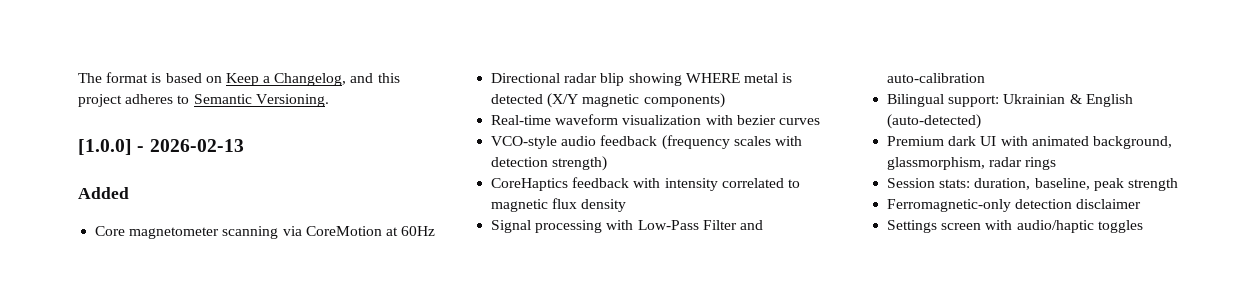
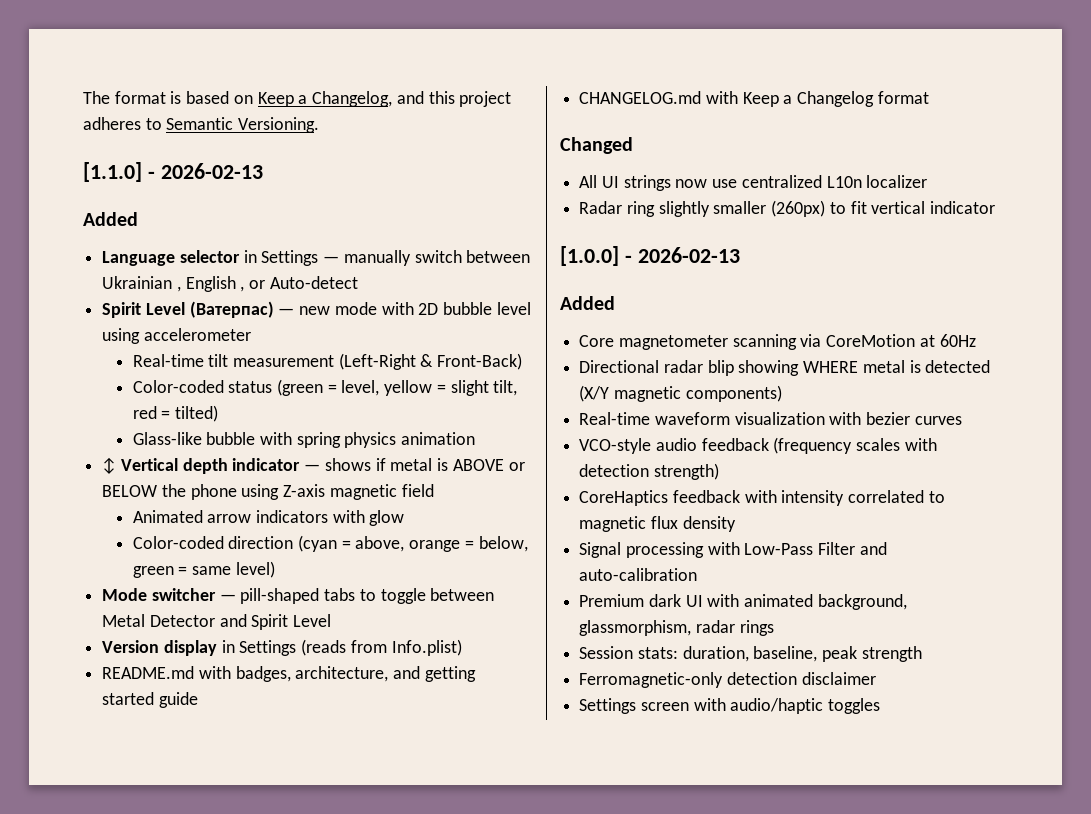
(329, 100) none -> [83,162,263,182] [83,212,138,226] [102,250,531,266] [102,276,358,292] [102,301,531,318] [102,328,251,344] [132,353,523,370] [132,379,518,396] [132,405,218,422] [132,432,476,448] [102,457,525,474] [102,484,434,500] [132,510,405,526] [132,535,528,552] [132,561,275,578] [102,588,495,604] [102,614,332,630] [102,639,462,656] [102,666,476,682] [102,692,198,708] [579,91,929,107] [560,137,633,154] [579,175,928,191] [579,200,996,217] // [1.1.0] - 2026-02-13 // Added // Language selector in Settings — manually switch between Ukrainian , English , or Auto-detect // Spirit Level (Ватерпас) — new mode with 2D bubble level using accelerometer // Real-time tilt measurement (Left-Right & Front-Back) // Color-coded status (green = level, yellow = slight tilt, red = tilted) // Glass-like bubble with spring physics animation // ↕ Vertical depth indicator — shows if metal is ABOVE or BELOW the phone using Z-axis magnetic field // Animated arrow indicators with glow // Color-coded direction (cyan = above, orange = below, green = same level) // Mode switcher — pill-shaped tabs to toggle between Metal Detector and Spirit Level // Version display in Settings (reads from Info.plist) // README.md with badges, architecture, and getting started guide // CHANGELOG.md with Keep a Changelog format // Changed // All UI strings now use centralized L10n localizer // Radar ring slightly smaller (260px) to fit vertical indicator
[887,94,1133,107] [887,114,982,129] // Bilingual support: Ukrainian & English (auto-detected) -> (698, 574) none

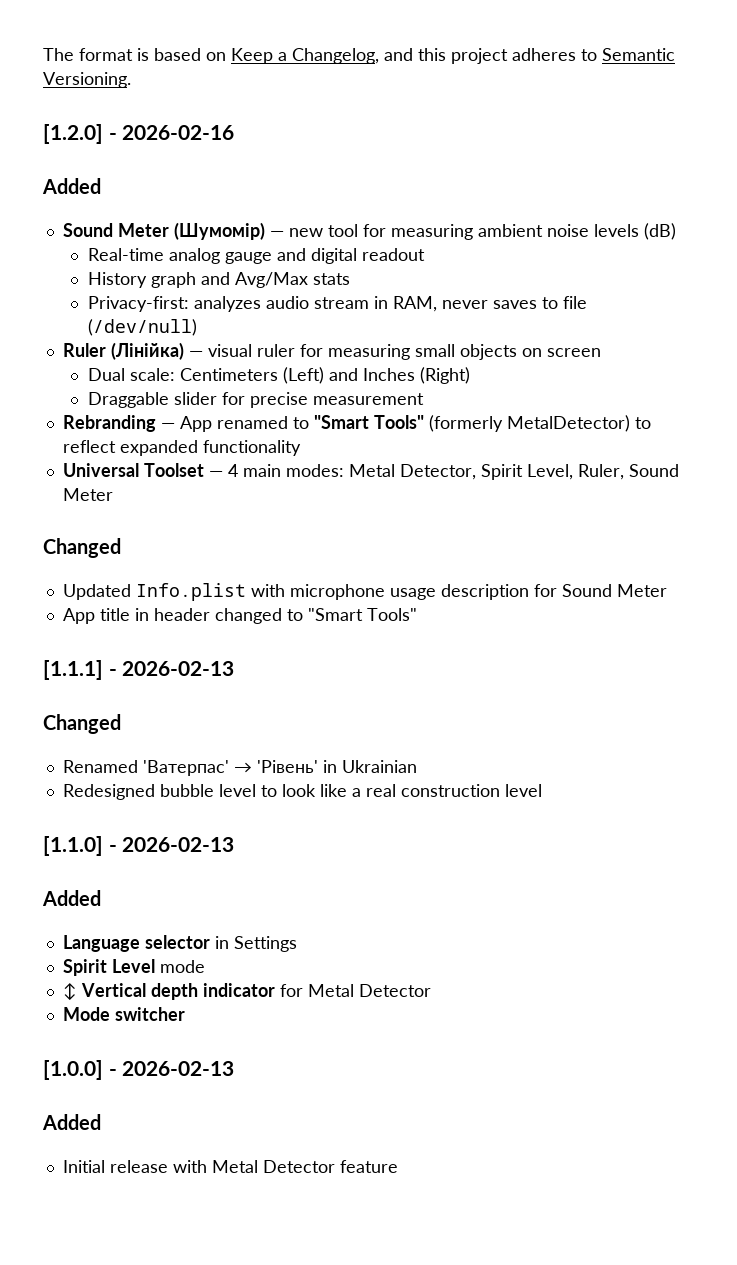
(320, 125) none -> [43,124,235,144] [42,178,101,194] [62,222,676,240] [87,248,425,264] [87,272,350,288] [87,296,587,312] [87,319,197,336] [62,342,601,360] [87,367,470,384] [87,392,424,408] [62,415,651,432] [62,440,301,456] [62,463,679,480] [62,488,113,501] [43,538,121,558] [62,583,667,601] [62,608,417,624] [43,660,235,680] [43,714,121,734] [62,760,417,776] [62,784,542,800] // [1.2.0] - 2026-02-16 // Added // Sound Meter (Шумомір) — new tool for measuring ambient noise levels (dB) // Real-time analog gauge and digital readout // History graph and Avg/Max stats // Privacy-first: analyzes audio stream in RAM, never saves to file (/dev/null) // Ruler (Лінійка) — visual ruler for measuring small objects on screen // Dual scale: Centimeters (Left) and Inches (Right) // Draggable slider for precise measurement // Rebranding — App renamed to "Smart Tools" (formerly MetalDetector) to reflect expanded functionality // Universal Toolset — 4 main modes: Metal Detector, Spirit Level, Ruler, Sound Meter // Changed // Updated Info.plist with microphone usage description for Sound Meter // App title in header changed to "Smart Tools" // [1.1.1] - 2026-02-13 // Changed // Renamed 'Ватерпас' → 'Рівень' in Ukrainian // Redesigned bubble level to look like a real construction level
[323,250,531,266] [102,276,358,292] [102,301,531,318] [102,328,251,344] [132,353,523,370] [132,379,518,396] [132,405,218,422] [132,432,476,448] [102,457,525,474] [102,484,434,500] [132,510,405,526] [132,535,528,552] [132,561,275,578] [102,588,495,604] [102,614,332,630] [102,639,462,656] [102,666,476,682] [102,692,198,708] [579,91,929,107] [560,137,633,154] [579,175,928,191] [579,200,996,217] [560,246,740,266] [560,296,615,310] [579,334,976,350] [579,360,991,376] [579,385,782,402] [579,412,962,425] [579,437,937,454] [579,463,719,480] [579,490,945,506] [579,516,736,532] [579,542,887,558] [579,568,698,581] [579,594,907,610] [579,620,774,636] [579,646,922,662] [579,672,876,688] [579,698,881,714] — manually switch between Ukrainian , English , or Auto-detect // Spirit Level (Ватерпас) — new mode with 2D bubble level using accelerometer // Real-time tilt measurement (Left-Right & Front-Back) // Color-coded status (green = level, yellow = slight tilt, red = tilted) // Glass-like bubble with spring physics animation // ↕ Vertical depth indicator — shows if metal is ABOVE or BELOW the phone using Z-axis magnetic field // Animated arrow indicators with glow // Color-coded direction (cyan = above, orange = below, green = same level) // Mode switcher — pill-shaped tabs to toggle between Metal Detector and Spirit Level // Version display in Settings (reads from Info.plist) // README.md with badges, architecture, and getting started guide // CHANGELOG.md with Keep a Changelog format // Changed // All UI strings now use centralized L10n localizer // Radar ring slightly smaller (260px) to fit vertical indicator // [1.0.0] - 2026-02-13 // Added // Core magnetometer scanning via CoreMotion at 60Hz // Directional radar blip showing WHERE metal is detected (X/Y magnetic components) // Real-time waveform visualization with bezier curves // VCO-style audio feedback (frequency scales with detection strength) // CoreHaptics feedback with intensity correlated to magnetic flux density // Signal processing with Low-Pass Filter and auto-calibration // Premium dark UI with animated background, glassmorphism, radar rings // Session stats: duration, baseline, peak strength // Ferromagnetic-only detection disclaimer // Settings screen with audio/haptic toggles -> [62,959,205,976] [62,983,431,1001] [62,1007,185,1021] [43,1060,235,1080] [42,1114,101,1130] [62,1160,398,1173] // Spirit Level mode // ↕ Vertical depth indicator for Metal Detector // Mode switcher // [1.0.0] - 2026-02-13 // Added // Initial release with Metal Detector feature

